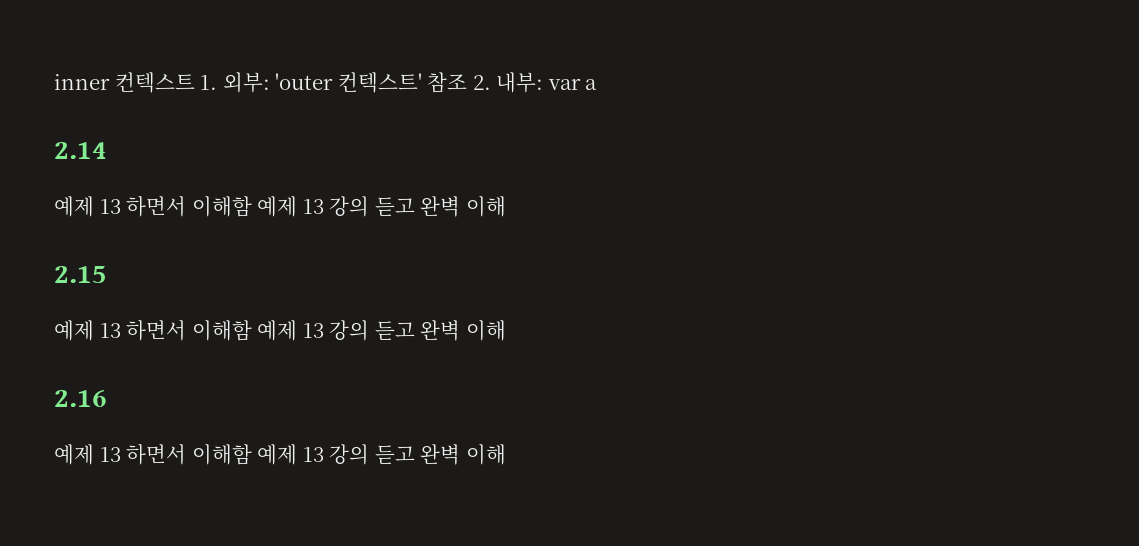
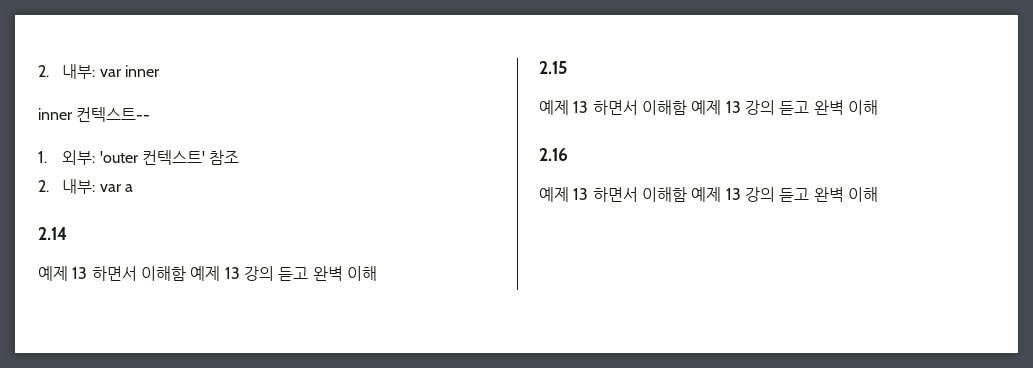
[54,72,195,93] inner 컨텍스트 -> [38,64,160,79] [38,107,151,122] 2. 내부: var inner // inner 컨텍스트-- //
(468, 82) none -> (240, 157) //

